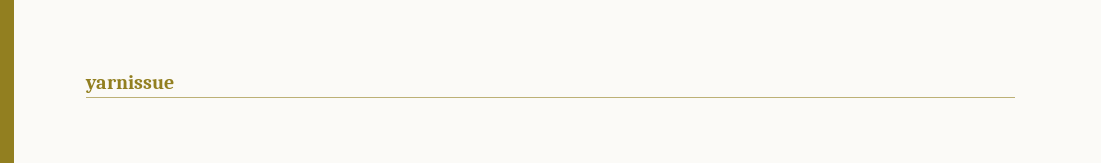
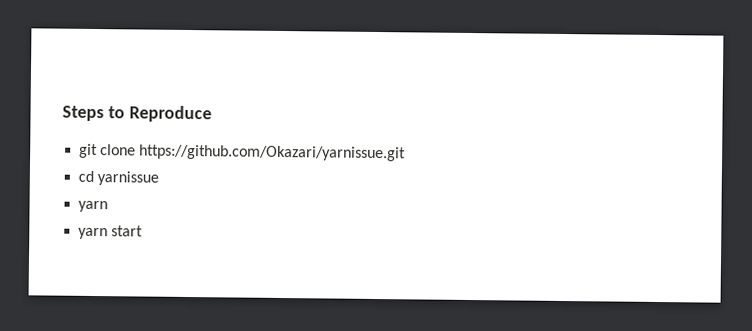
[85,75,174,93] yarnissue -> [62,105,212,123] [79,143,407,162] [78,170,160,186] [78,200,109,213] [78,225,144,240] Steps to Reproduce // git clone https://github.com/Okazari/yarnissue.git // cd yarnissue // yarn // yarn start

